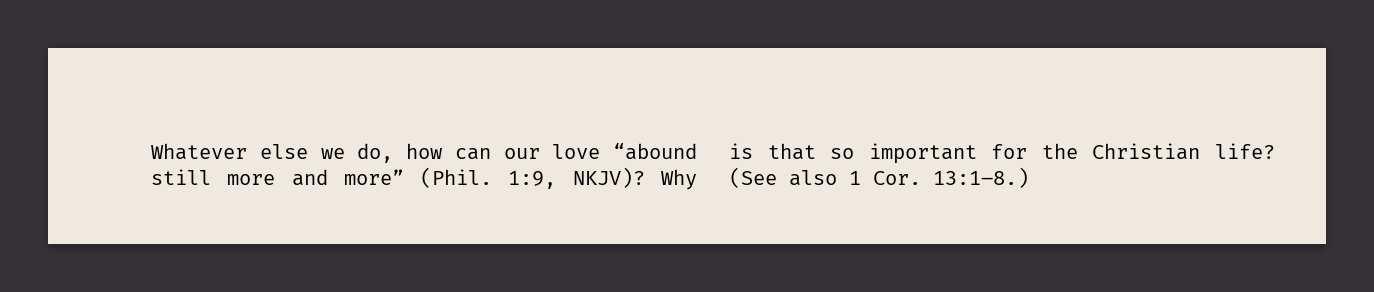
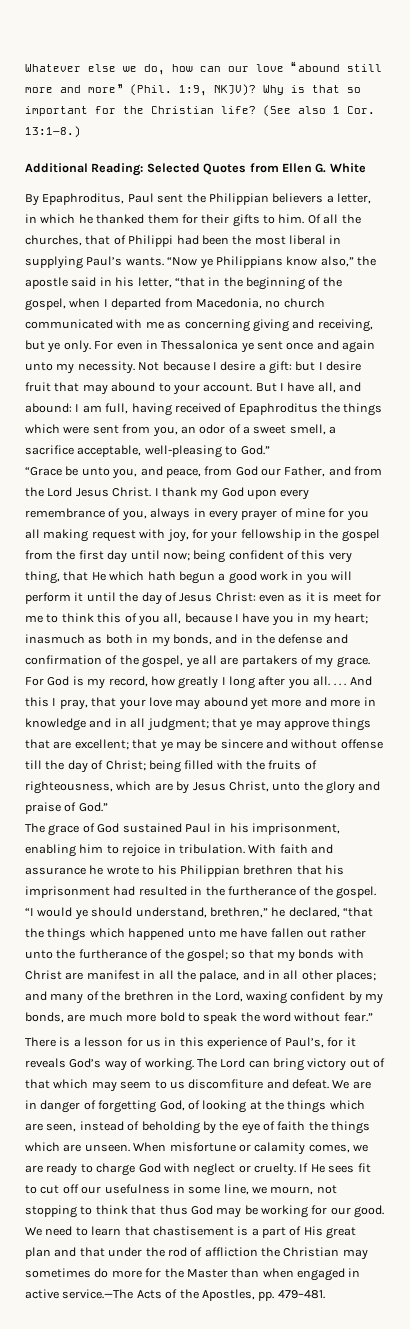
(1029, 177) none -> [25,163,366,176] [25,193,371,206] [25,214,361,227] [25,235,342,247] [25,256,376,269] [25,277,342,290] [25,298,325,311] [25,319,373,332] [25,340,376,353] [25,361,362,374] [25,382,362,395] [25,403,383,416] [25,424,337,437] [25,445,270,458] [25,466,383,479] [25,487,310,500] [25,508,369,521] [25,529,380,542] [25,550,352,563] [25,571,353,584] [25,592,381,605] [25,613,368,626] [25,634,348,647] [25,655,370,668] [25,676,372,689] [25,697,376,710] [25,718,372,731] [25,739,383,752] [25,760,317,773] [25,781,381,794] [25,802,108,814] [25,823,340,836] [25,844,333,857] [25,865,344,877] [25,886,376,899] [25,907,373,920] [25,928,367,941] [25,949,364,962] [25,970,377,982] [25,991,384,1004] [25,1012,373,1024] [25,1037,356,1049] [25,1058,386,1071] [25,1079,371,1092] [25,1100,365,1113] [25,1121,371,1134] [25,1142,368,1155] [25,1163,371,1176] [25,1184,337,1195] [25,1205,385,1218] [25,1226,357,1239] [25,1247,368,1260] [25,1268,361,1281] [25,1289,325,1301] // Additional Reading: Selected Quotes from Ellen G. White // By Epaphroditus, Paul sent the Philippian believers a letter, in which he thanked them for their gifts to him. Of all the churches, that of Philippi had been the most liberal in supplying Paul’s wants. “Now ye Philippians know also,” the apostle said in his letter, “that in the beginning of the gospel, when I departed from Macedonia, no church communicated with me as concerning giving and receiving, but ye only. For even in Thessalonica ye sent once and again unto my necessity. Not because I desire a gift: but I desire fruit that may abound to your account. But I have all, and abound: I am full, having received of Epaphroditus the things which were sent from you, an odor of a sweet smell, a sacrifice acceptable, well-pleasing to God.” // “Grace be unto you, and peace, from God our Father, and from the Lord Jesus Christ. I thank my God upon every remembrance of you, always in every prayer of mine for you all making request with joy, for your fellowship in the gospel from the first day until now; being confident of this very thing, that He which hath begun a good work in you will perform it until the day of Jesus Christ: even as it is meet for me to think this of you all, because I have you in my heart; inasmuch as both in my bonds, and in the defense and confirmation of the gospel, ye all are partakers of my grace. For God is my record, how greatly I long after you all. . . . And this I pray, that your love may abound yet more and more in knowledge and in all judgment; that ye may approve things that are excellent; that ye may be sincere and without offense till the day of Christ; being filled with the fruits of righteousness, which are by Jesus Christ, unto the glory and praise of God.” // The grace of God sustained Paul in his imprisonment, enabling him to rejoice in tribulation. With faith and assurance he wrote to his Philippian brethren that his imprisonment had resulted in the furtherance of the gospel. “I would ye should understand, brethren,” he declared, “that the things which happened unto me have fallen out rather unto the furtherance of the gospel; so that my bonds with Christ are manifest in all the palace, and in all other places; and many of the brethren in the Lord, waxing confident by my bonds, are much more bold to speak the word without fear.” // There is a lesson for us in this experience of Paul’s, for it reveals God’s way of working. The Lord can bring victory out of that which may seem to us discomfiture and defeat. We are in danger of forgetting God, of looking at the things which are seen, instead of beholding by the eye of faith the things which are unseen. When misfortune or calamity comes, we are ready to charge God with neglect or cruelty. If He sees fit to cut off our usefulness in some line, we mourn, not stopping to think that thus God may be working for our good. We need to learn that chastisement is a part of His great plan and that under the rod of affliction the Christian may sometimes do more for the Master than when engaged in active service.—The Acts of the Apostles, pp. 479–481.

